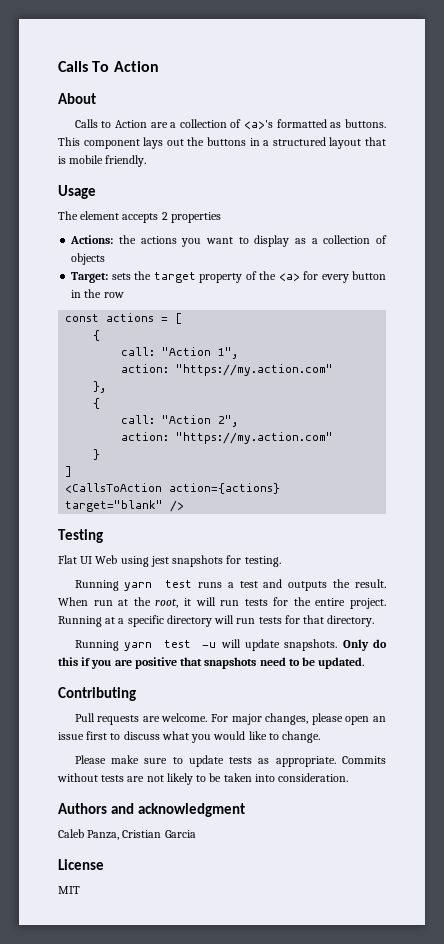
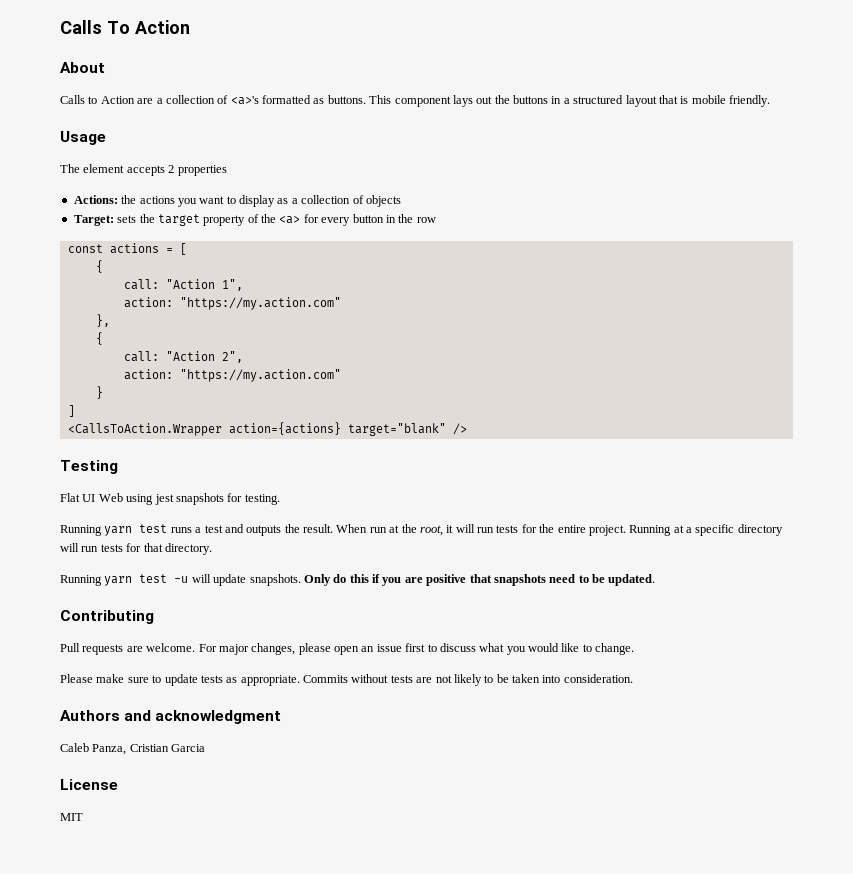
[65,483,163,493] <CallsToAction -> [67,423,222,436] <CallsToAction.Wrapper

